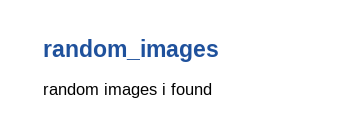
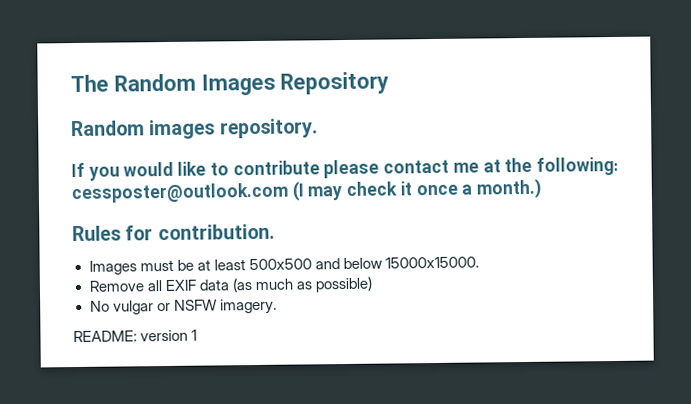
[43,39,219,62] [43,83,212,98] random_images // random images i found -> [70,71,390,96] [71,118,318,140] [71,156,619,181] [71,178,543,204] [72,223,275,242] [88,256,479,275] [88,276,373,293] [89,298,277,315] [73,329,198,343] The Random Images Repository // Random images repository. // If you would like to contribute please contact me at the following: cessposter@outlook.com (I may check it once a month.) // Rules for contribution. // Images must be at least 500x500 and below 15000x15000. // Remove all EXIF data (as much as possible) // No vulgar or NSFW imagery. // README: version 1

